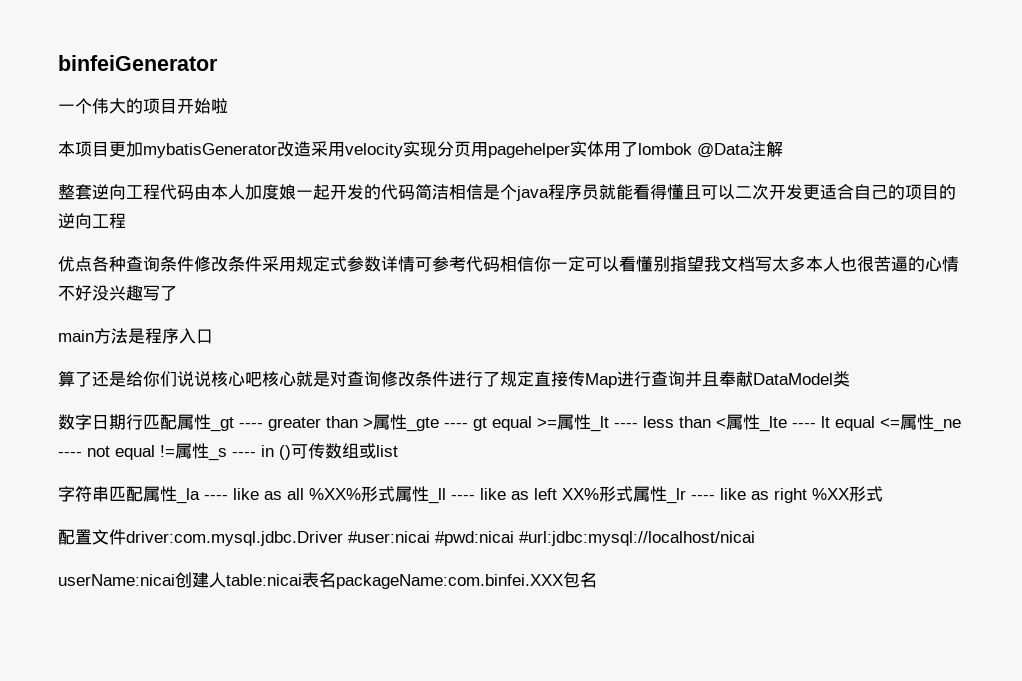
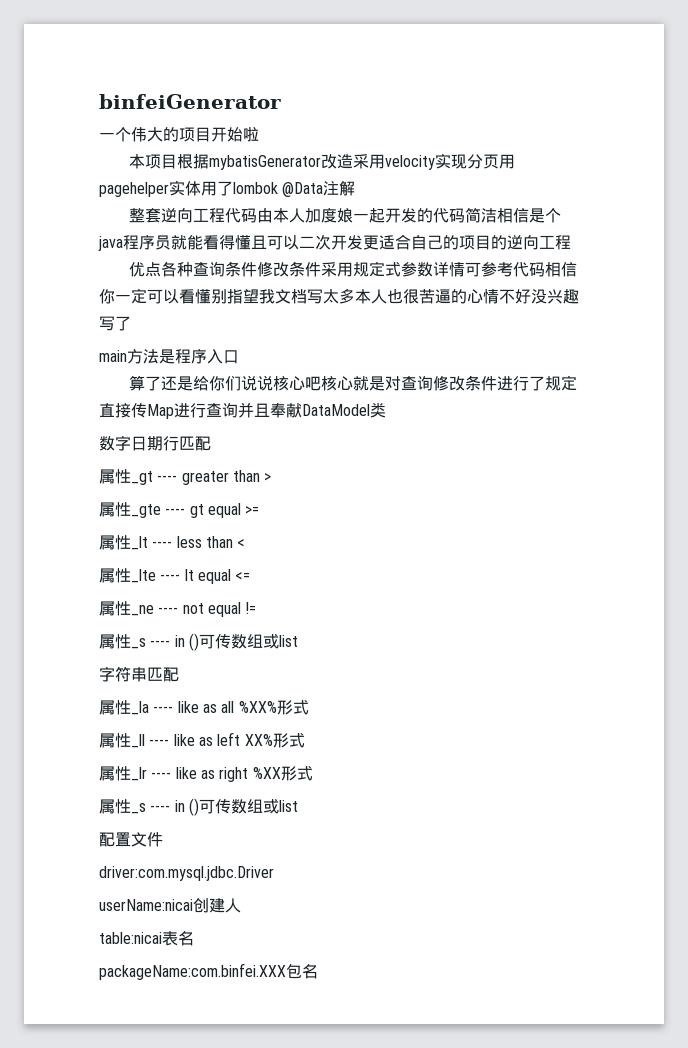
[109,141,143,157] 更加 -> [177,154,210,169] 根据
(177, 422) none -> (211, 443) //
(373, 423) none -> (272, 477) //
(557, 423) none -> (260, 510) //
(726, 423) none -> (246, 543) //
(900, 423) none -> (251, 576) //
(175, 451) none -> (257, 608) //
(143, 494) none -> (179, 674) //
(395, 494) none -> (309, 707) //
(633, 494) none -> (305, 740) //
(883, 494) none -> [99,798,298,816] // 属性_s ---- in ()可传数组或list
(126, 537) none -> (163, 839) //
[348,531,755,546] #user:nicai #pwd:nicai #url:jdbc:mysql://localhost/nicai -> (274, 873) none
(226, 580) none -> (241, 905) //
(336, 580) none -> (194, 938) //

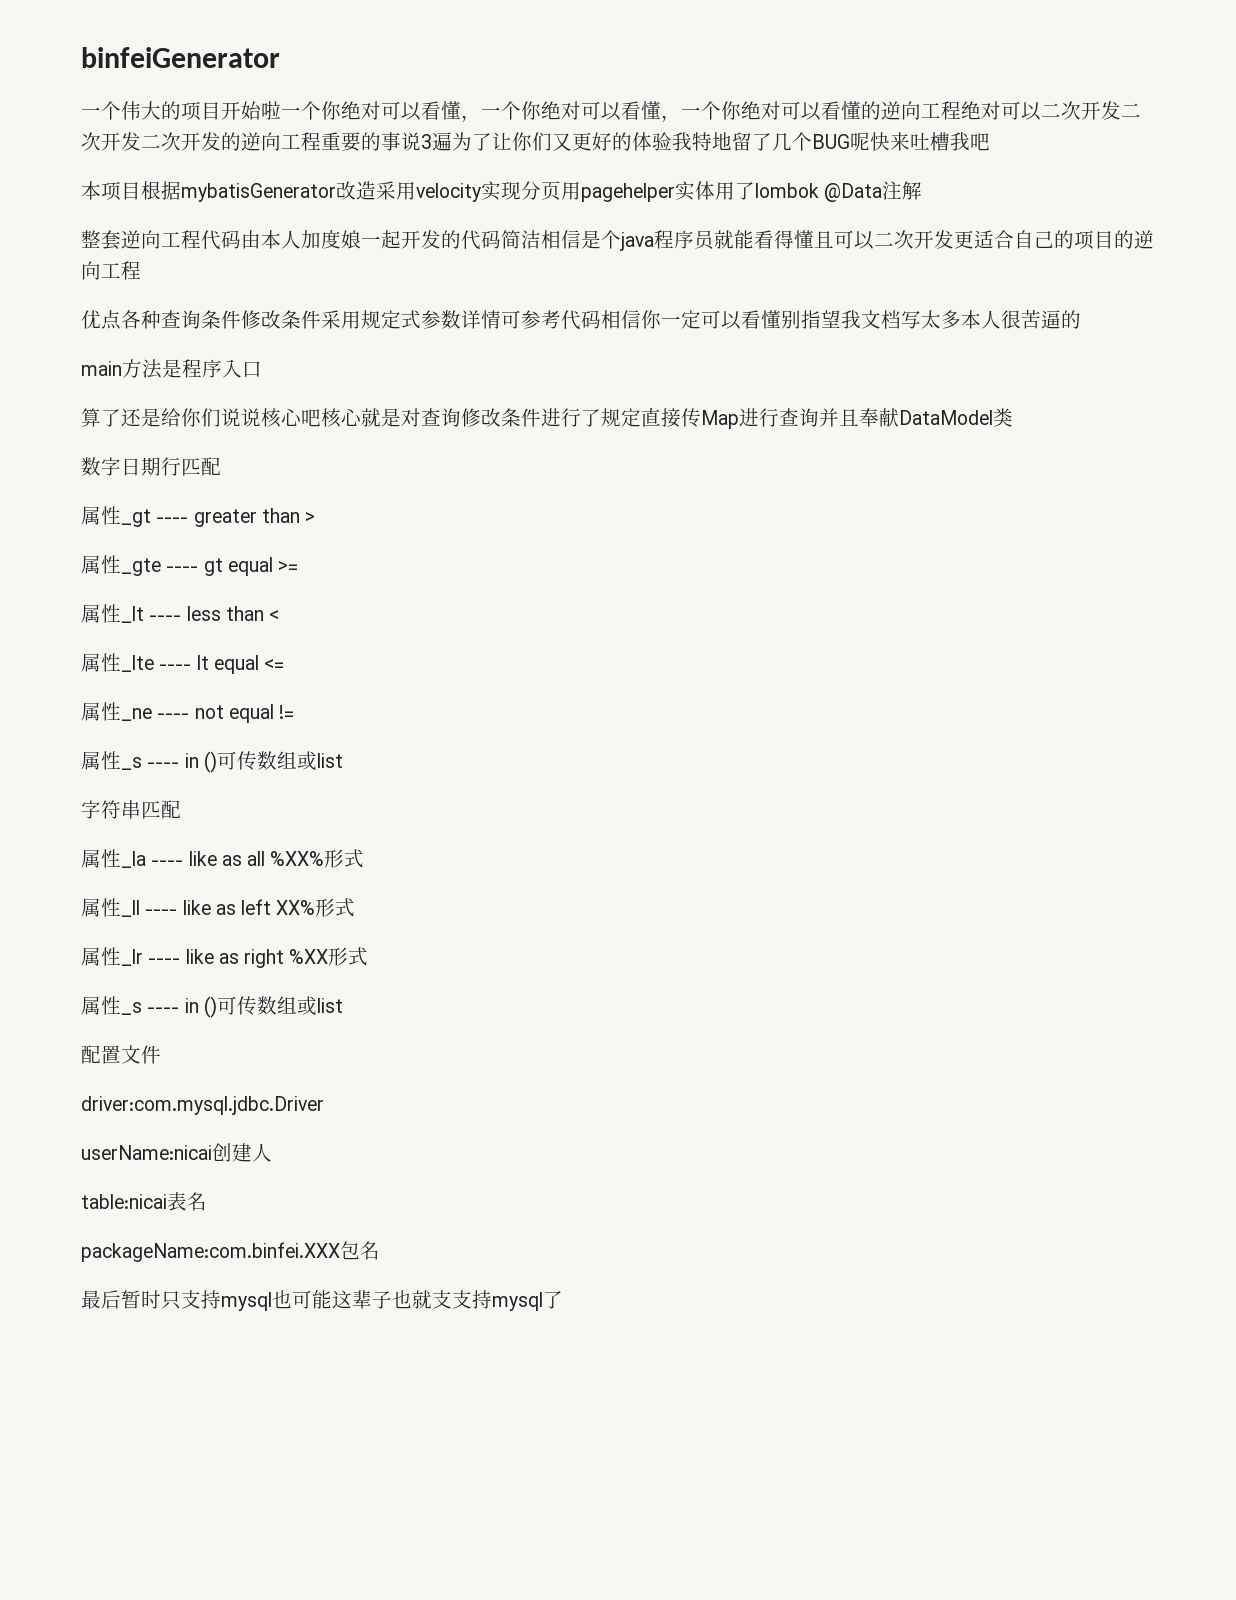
(259, 134) none -> [281,101,1141,122] [81,132,990,152] 一个你绝对可以看懂，一个你绝对可以看懂，一个你绝对可以看懂的逆向工程绝对可以二次开发二次开发二次开发的逆向工程重要的事说3遍为了让你们又更好的体验我特地留了几个BUG呢快来吐槽我吧
[387,289,403,304] 也 -> (1001, 319) none
[467,289,579,304] [99,316,131,331] 心情不好没兴趣写了 -> (1081, 319) none
(318, 971) none -> [81,1290,563,1311] // 最后暂时只支持mysql也可能这辈子也就支支持mysql了

